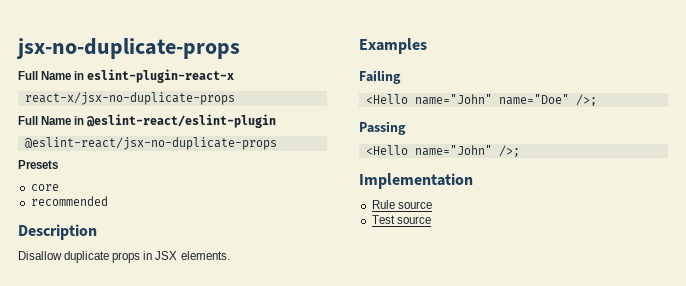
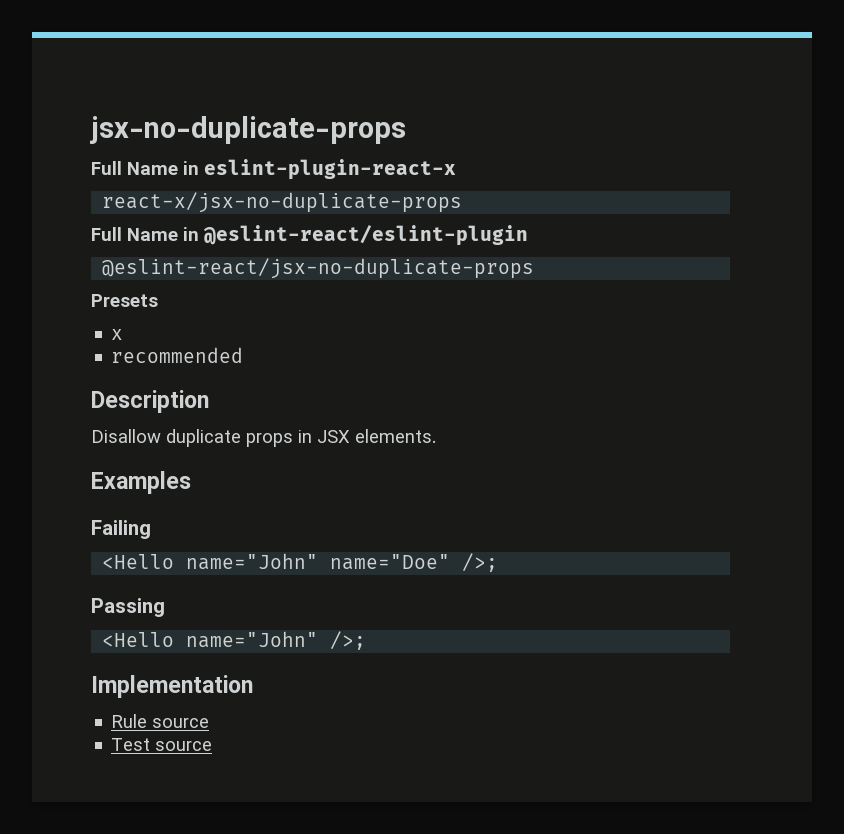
[30,184,59,191] core -> [111,329,124,340] x

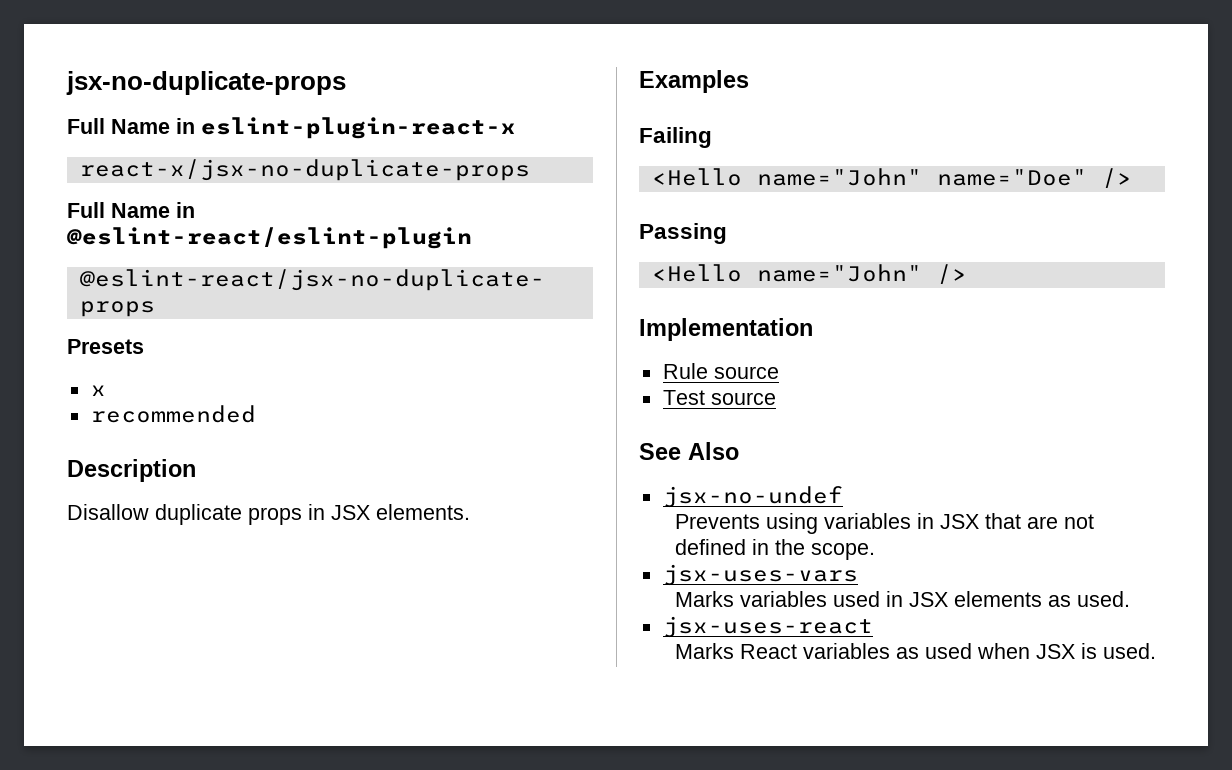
[462,553,499,572] />; -> [1101,168,1132,188] />
[330,631,367,650] />; -> [936,264,967,284] />
(213, 746) none -> [639,442,739,460] [662,486,843,508] [674,513,1094,534] [674,539,875,560] [662,564,858,586] [674,591,1130,607] [662,616,873,638] [674,643,1156,659] // See Also // jsx-no-undef // Prevents using variables in JSX that are not defined in the scope. // jsx-uses-vars // Marks variables used in JSX elements as used. // jsx-uses-react // Marks React variables as used when JSX is used.

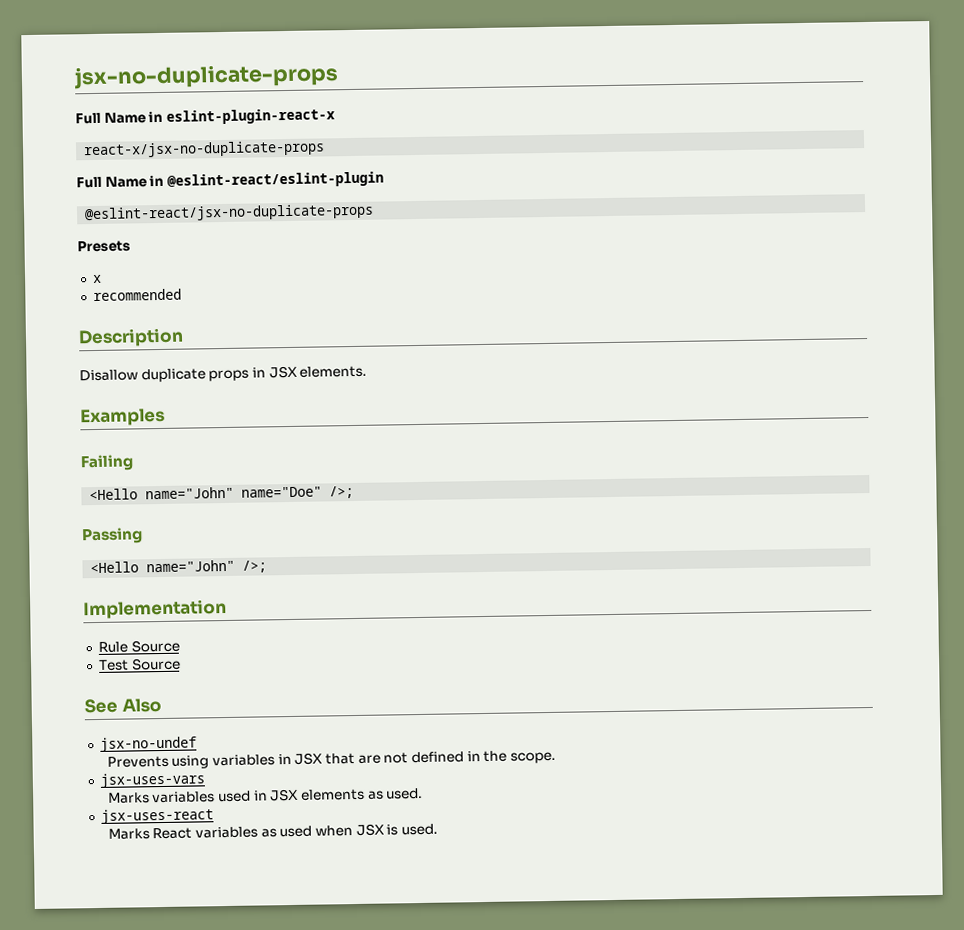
[1101,168,1132,188] /> -> [329,485,355,499] />;
[936,264,967,284] /> -> [242,560,268,573] />;
[713,366,779,379] source -> [130,639,180,653] Source
[710,392,776,405] source -> [130,657,181,671] Source

